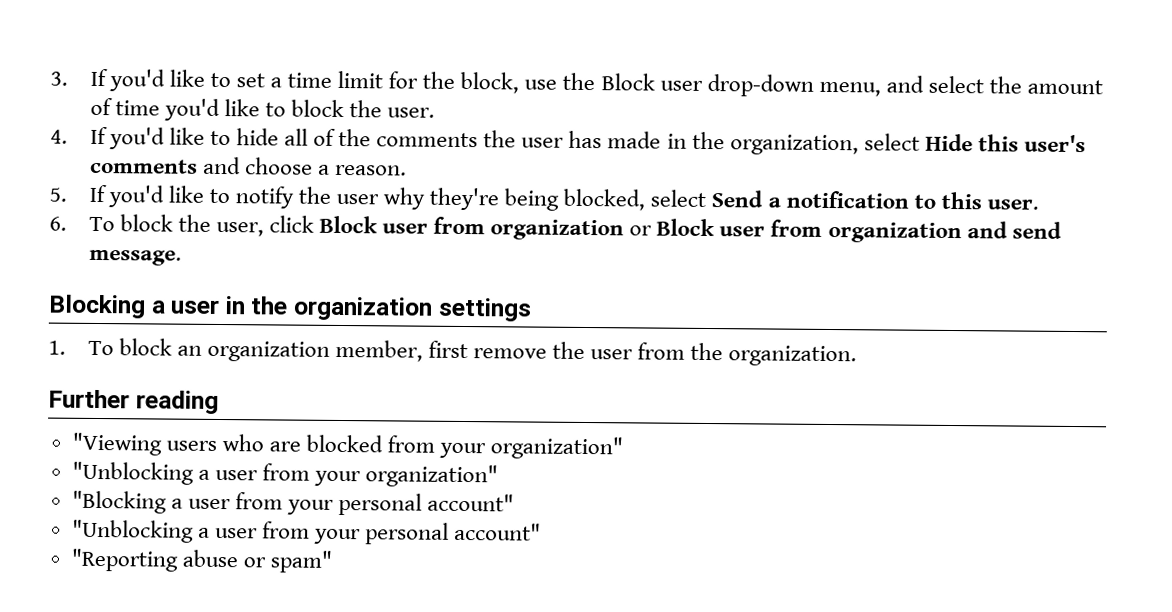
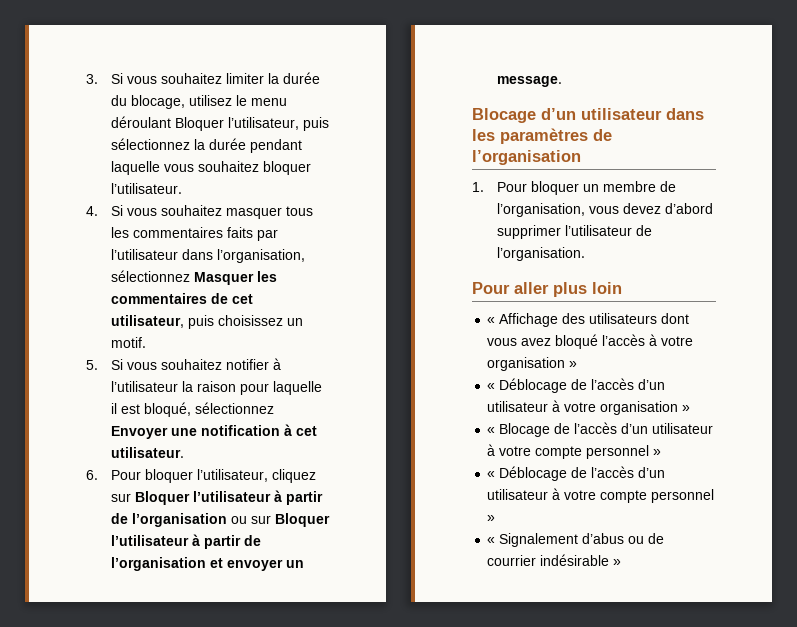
[89,68,1104,97] [89,97,436,121] [50,126,1086,156] [89,156,407,176] [49,184,1039,211] [49,214,1062,244] [88,249,182,266] [48,294,532,322] [48,338,858,367] [48,389,219,414] [71,432,624,460] [71,461,499,488] [71,490,515,516] [71,519,542,545] [70,548,332,573] If you'd like to set a time limit for the block, use the Block user drop-down menu, and select the amount of time you'd like to block the user. // 4. If you'd like to hide all of the comments the user has made in the organization, select Hide this user's comments and choose a reason. // 5. If you'd like to notify the user why they're being blocked, select Send a notification to this user. // 6. To block the user, click Block user from organization or Block user from organization and send message. // Blocking a user in the organization settings // 1. To block an organization member, first remove the user from the organization. // Further reading // "Viewing users who are blocked from your organization" // "Unblocking a user from your organization" // "Blocking a user from your personal account" // "Unblocking a user from your personal account" // "Reporting abuse or spam" -> [111,72,321,84] [111,95,288,109] [111,116,330,131] [111,138,303,153] [111,161,312,175] [111,183,183,194] [86,205,314,219] [111,227,279,241] [111,249,306,263] [111,270,278,285] [111,293,254,304] [111,315,304,329] [111,337,147,348] [86,358,282,370] [111,381,323,395] [111,402,275,417] [111,424,318,439] [111,447,185,458] [86,469,317,483] [111,490,324,505] [111,513,331,527] [111,534,262,549] [111,557,305,571] [497,76,563,87] [472,108,704,123] [472,128,612,144] [472,150,581,165] [472,181,677,195] [497,203,714,217] [497,225,653,239] [497,247,586,261] [472,282,622,297] [487,313,690,327] [487,334,694,349] [487,357,578,371] [487,378,666,393] [487,400,691,415] [487,422,714,437] [487,444,662,459] [487,466,666,481] [487,488,715,503] [487,515,496,522] [487,533,665,547] [487,554,622,566] Si vous souhaitez limiter la durée du blocage, utilisez le menu déroulant Bloquer l’utilisateur, puis sélectionnez la durée pendant laquelle vous souhaitez bloquer l’utilisateur. // 4. Si vous souhaitez masquer tous les commentaires faits par l’utilisateur dans l’organisation, sélectionnez Masquer les commentaires de cet utilisateur, puis choisissez un motif. // 5. Si vous souhaitez notifier à l’utilisateur la raison pour laquelle il est bloqué, sélectionnez Envoyer une notification à cet utilisateur. // 6. Pour bloquer l’utilisateur, cliquez sur Bloquer l’utilisateur à partir de l’organisation ou sur Bloquer l’utilisateur à partir de l’organisation et envoyer un message. // Blocage d’un utilisateur dans les paramètres de l’organisation // 1. Pour bloquer un membre de l’organisation, vous devez d’abord supprimer l’utilisateur de l’organisation. // Pour aller plus loin // « Affichage des utilisateurs dont vous avez bloqué l’accès à votre organisation » // « Déblocage de l’accès d’un utilisateur à votre organisation » // « Blocage de l’accès d’un utilisateur à votre compte personnel » // « Déblocage de l’accès d’un utilisateur à votre compte personnel » // « Signalement d’abus ou de courrier indésirable »

